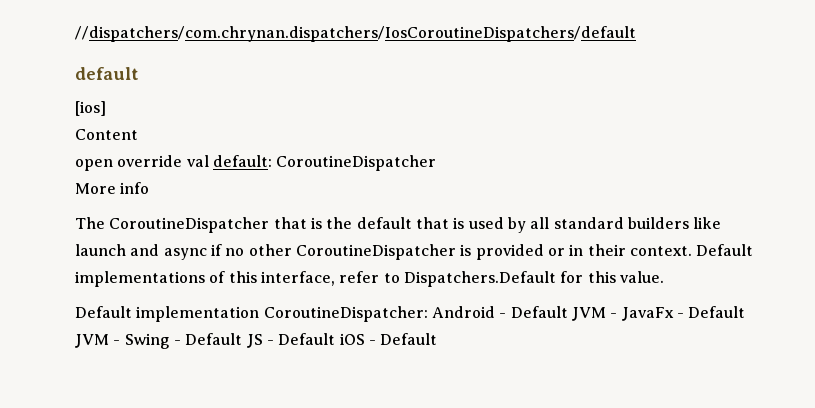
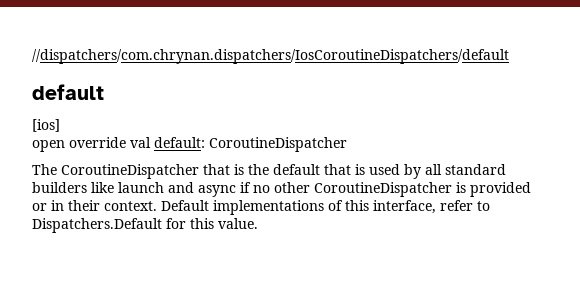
[75,129,138,140] // Content -> (60, 125) none
[75,182,150,194] // More info -> (347, 144) none
[75,306,746,322] [75,333,438,349] // Default implementation CoroutineDispatcher: Android - Default JVM - JavaFx - Default JVM - Swing - Default JS - Default iOS - Default -> (258, 223) none

